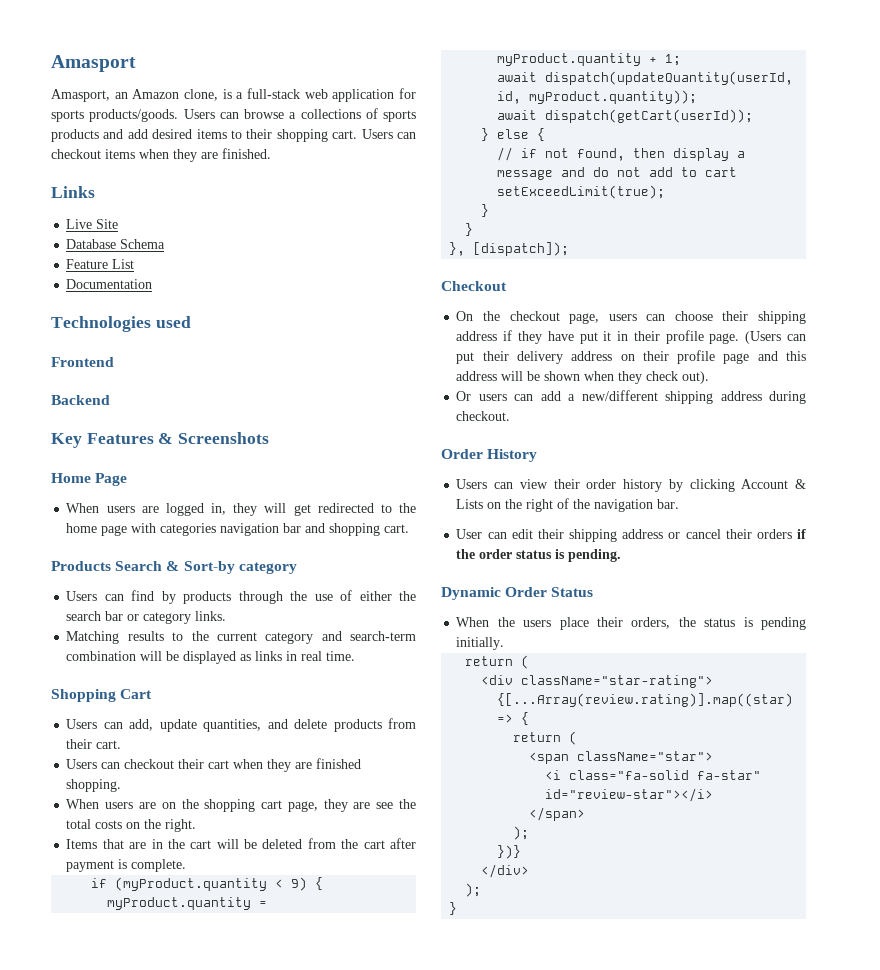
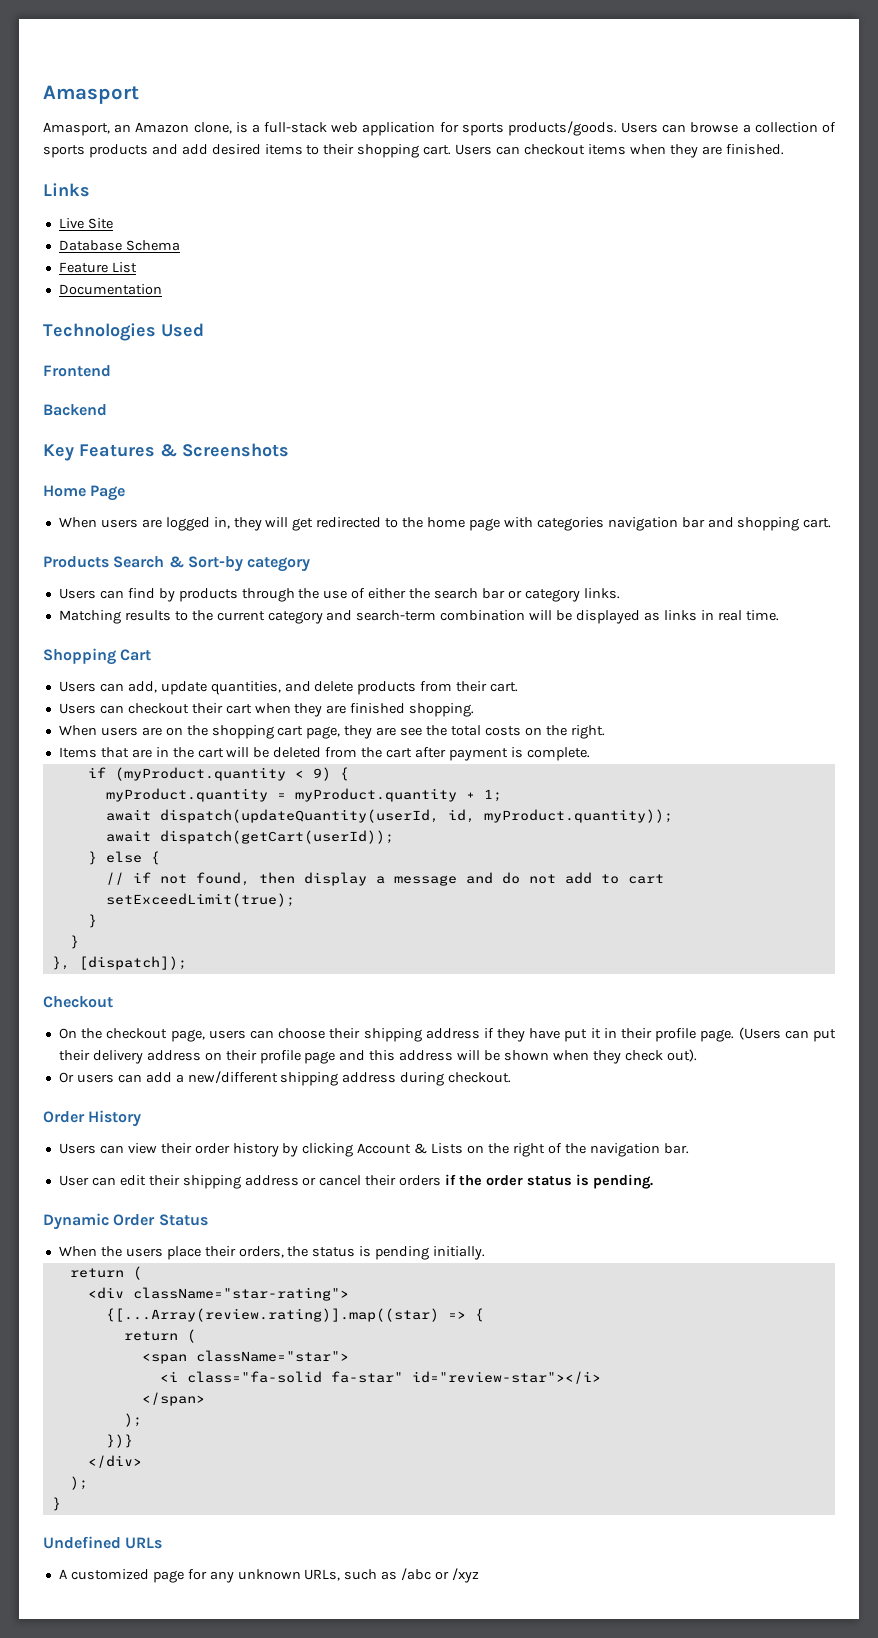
[300,109,361,119] collections -> [754,122,818,133] collection
[155,316,191,328] used -> [161,323,204,337] Used
(458, 908) none -> [43,1536,163,1549] [58,1568,480,1583] // Undefined URLs // A customized page for any unknown URLs, such as /abc or /xyz

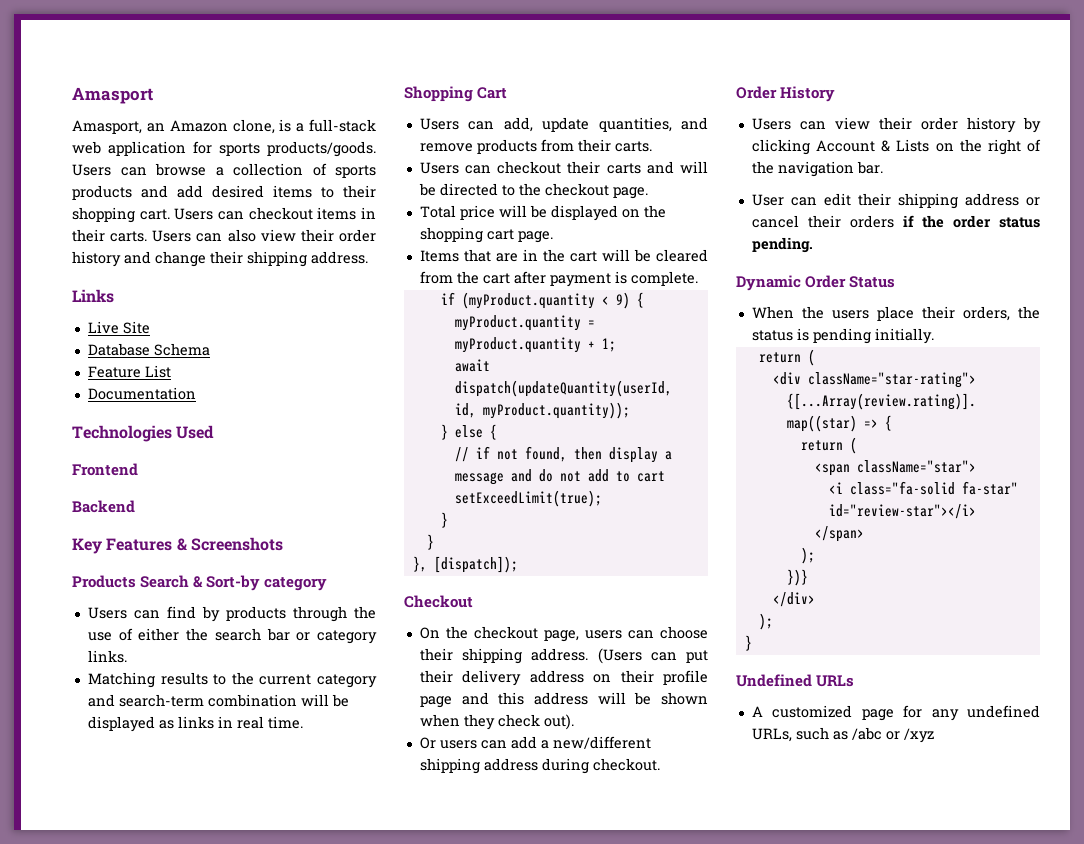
[629,144,784,158] when they are finished. -> [361,207,376,219] [72,229,376,242] [72,251,368,267] in their carts. Users can also view their order history and change their shipping address.
[43,485,126,501] [58,517,832,531] // Home Page // When users are logged in, they will get redirected to the home page with categories navigation bar and shopping cart. -> (283, 544) none
[314,681,354,692] delete -> [419,143,473,152] remove
[490,682,519,692] cart. -> [614,141,652,152] carts.
[225,703,475,717] [58,725,605,739] cart when they are finished shopping. // When users are on the shopping cart page, they are see the total costs on the right. -> [606,161,708,174] [418,183,648,199] [419,205,666,221] [419,227,553,243] carts and will be directed to the checkout page. // Total price will be displayed on the shopping cart page.
[273,747,322,758] deleted -> [656,249,708,262] cleared
[105,830,394,844] // await dispatch(getCart(userId)); -> (630, 410) none
[425,1028,735,1042] address if they have put it in their profile page. -> [531,648,589,661] address.
[575,1174,589,1186] is -> (1040, 222) none
[237,1569,301,1580] unknown -> [967,705,1040,718] undefined

